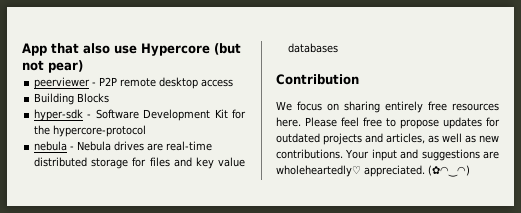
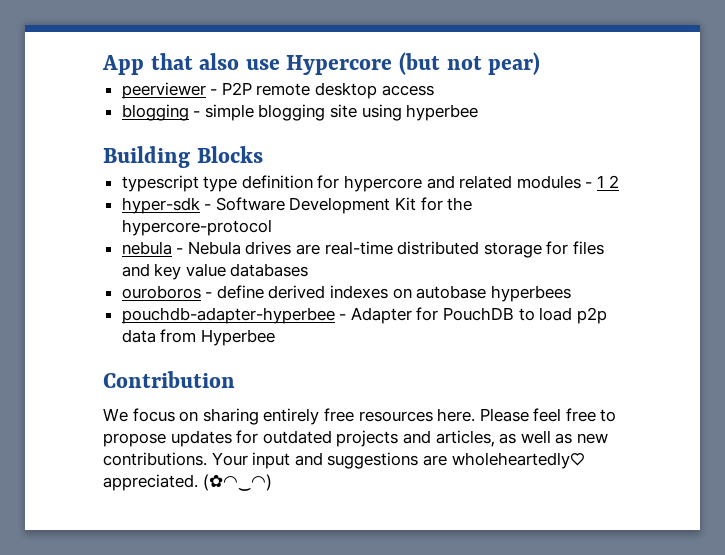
[34,93,110,105] Building Blocks -> [121,104,479,121] [103,146,263,168] [121,175,619,192] blogging - simple blogging site using hyperbee // Building Blocks // typescript type definition for hypercore and related modules - 1 2
(339, 48) none -> [121,285,571,302] [121,307,607,324] [121,329,275,346] // ouroboros - define derived indexes on autobase hyperbees // pouchdb-adapter-hyperbee - Adapter for PouchDB to load p2p data from Hyperbee

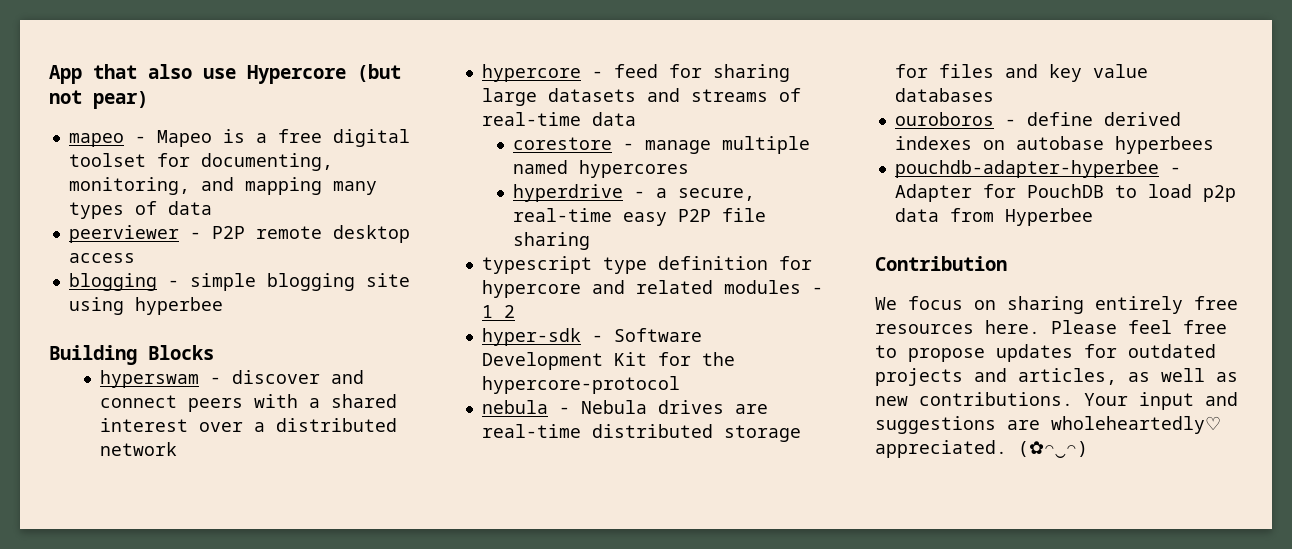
(541, 63) none -> [68,129,410,147] [68,153,333,171] [68,177,377,195] [68,201,212,219] // mapeo - Mapeo is a free digital toolset for documenting, monitoring, and mapping many types of data
(263, 154) none -> [100,370,365,388] [100,394,398,412] [100,418,398,432] [100,442,178,456] [481,64,790,82] [481,88,801,106] [481,112,636,126] [513,136,811,154] [513,160,690,178] [513,184,756,202] [513,208,767,226] [513,232,591,250] // hyperswam - discover and connect peers with a shared interest over a distributed network // hypercore - feed for sharing large datasets and streams of real-time data // corestore - manage multiple named hypercores // hyperdrive - a secure, real-time easy P2P file sharing

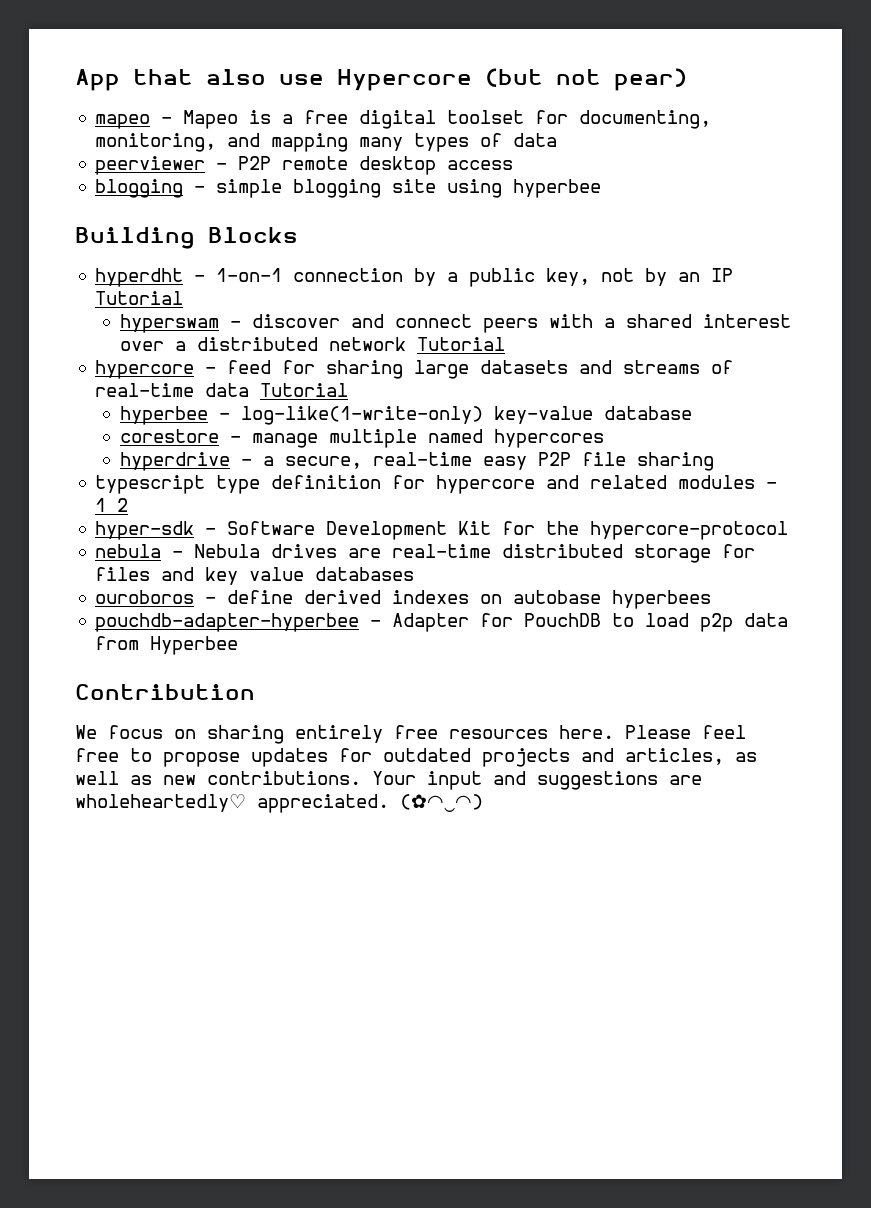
(214, 352) none -> [95,268,734,287] [95,291,184,305] // hyperdht - 1-on-1 connection by a public key, not by an IP Tutorial
(178, 449) none -> [417,337,506,351] Tutorial
(636, 119) none -> [260,383,349,397] [120,406,693,425] Tutorial // hyperbee - log-like(1-write-only) key-value database

